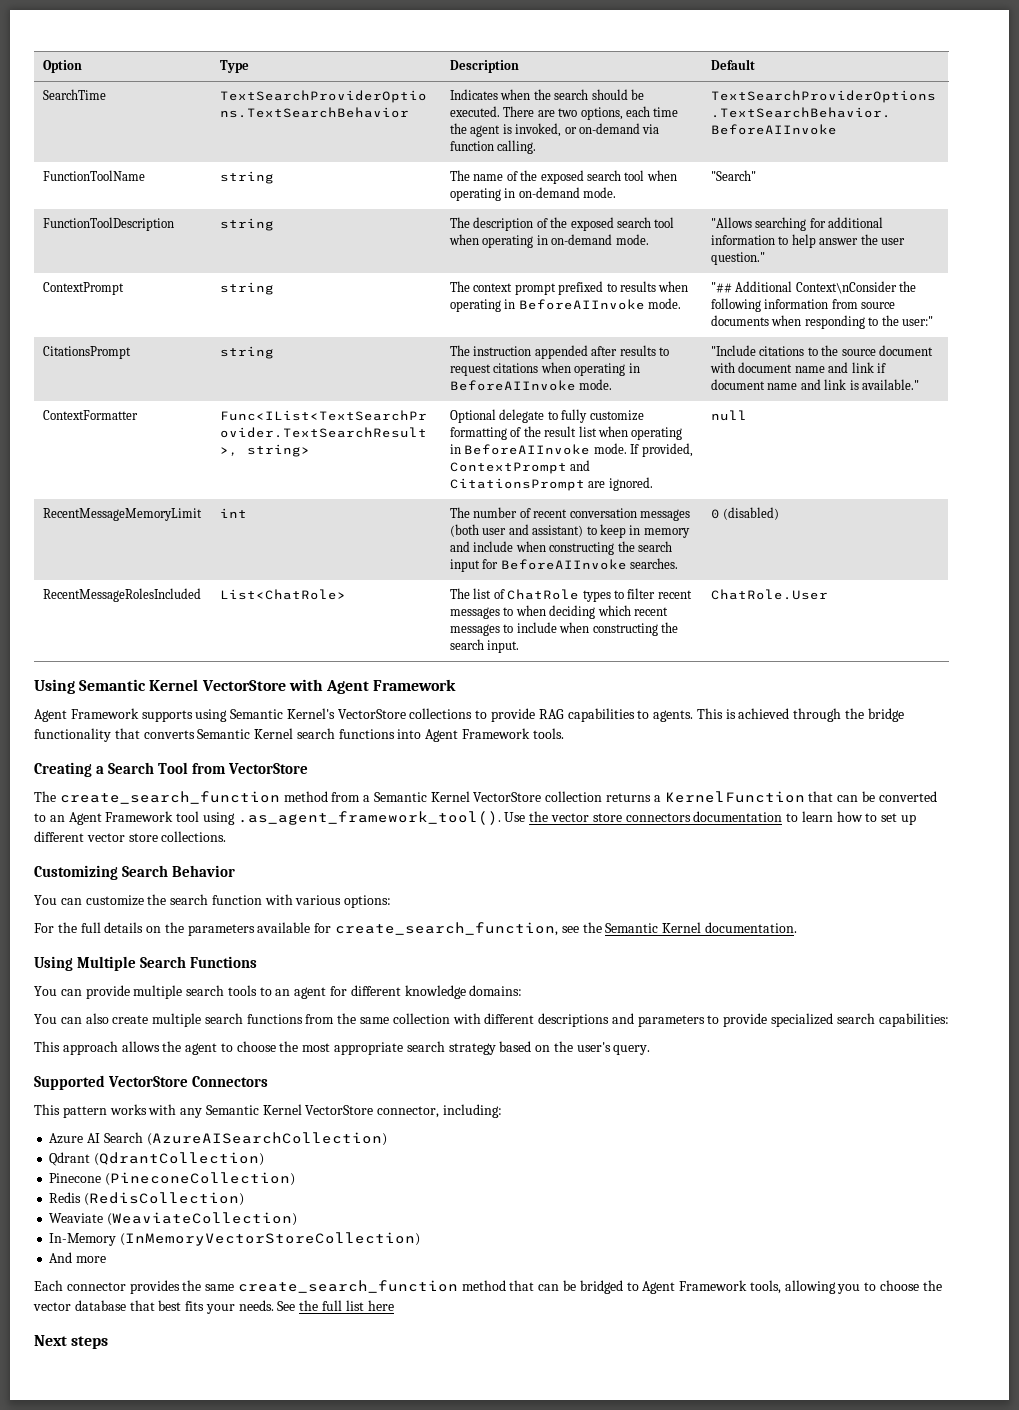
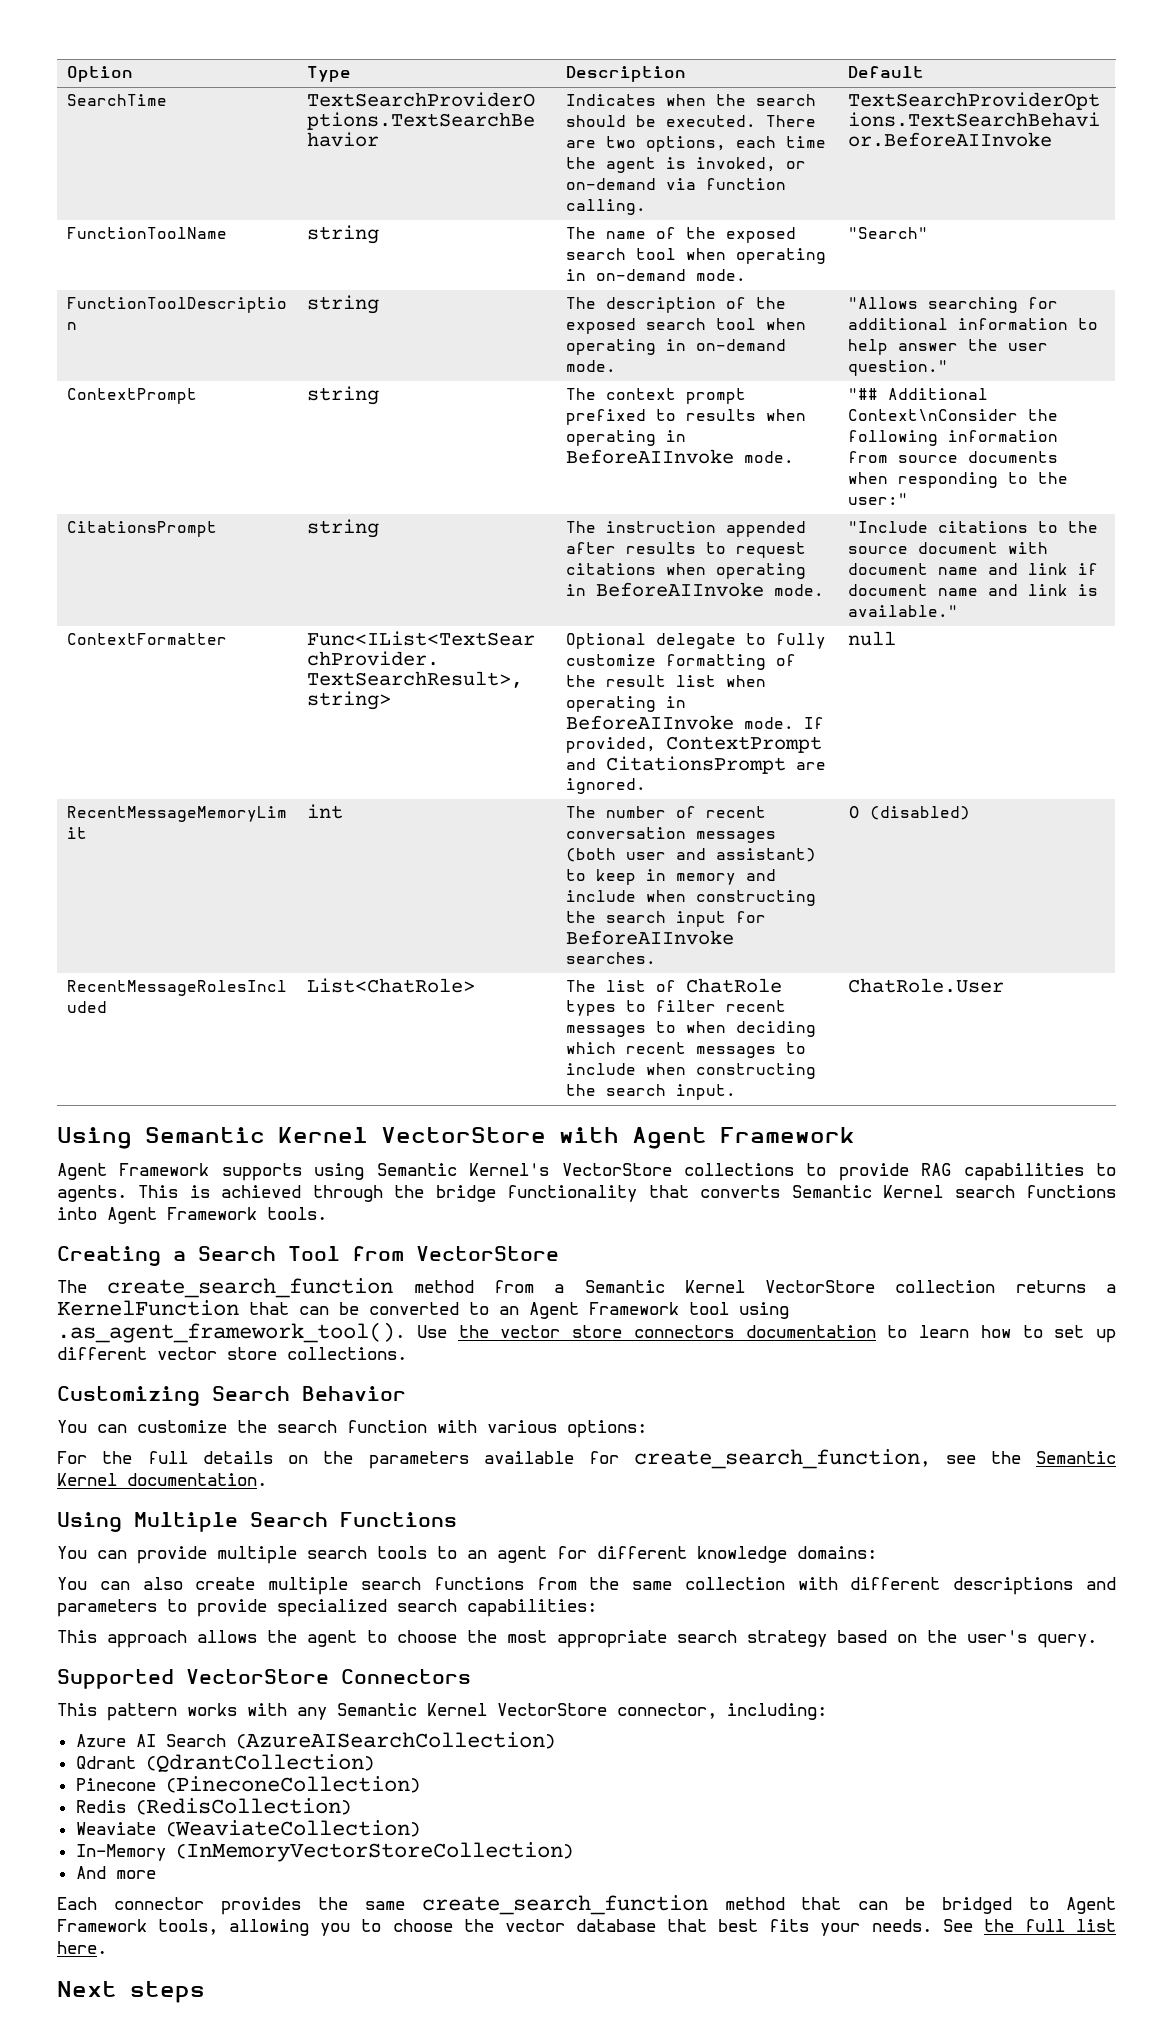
[367,1300,394,1311] here -> [57,1941,107,1954] here.

